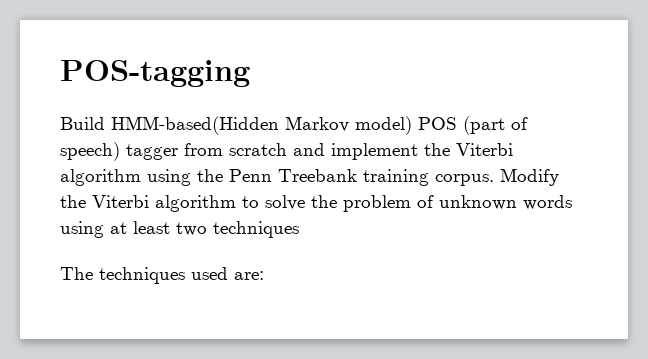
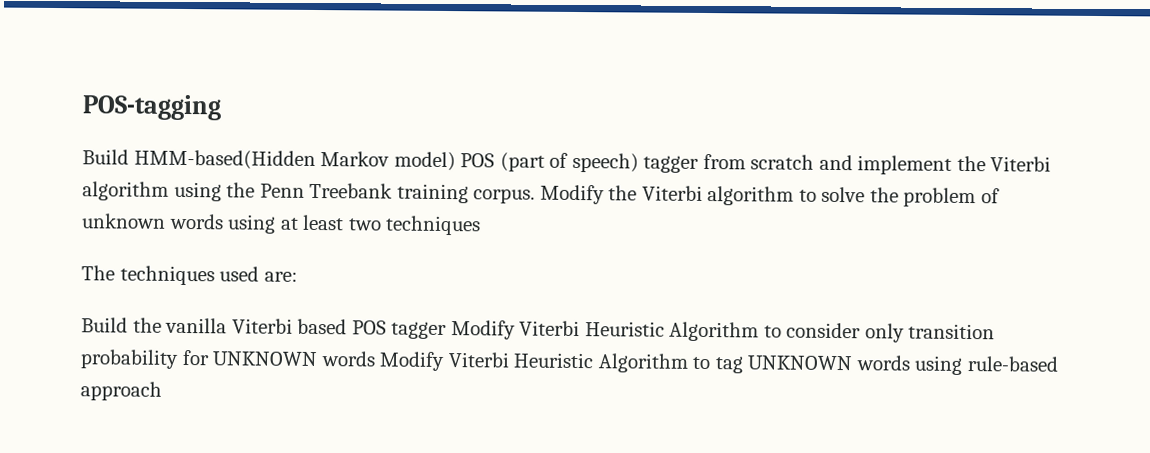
(264, 275) none -> [81,317,996,343] [80,349,1059,375] [80,381,162,401] // Build the vanilla Viterbi based POS tagger Modify Viterbi Heuristic Algorithm to consider only transition probability for UNKNOWN words Modify Viterbi Heuristic Algorithm to tag UNKNOWN words using rule-based approach

